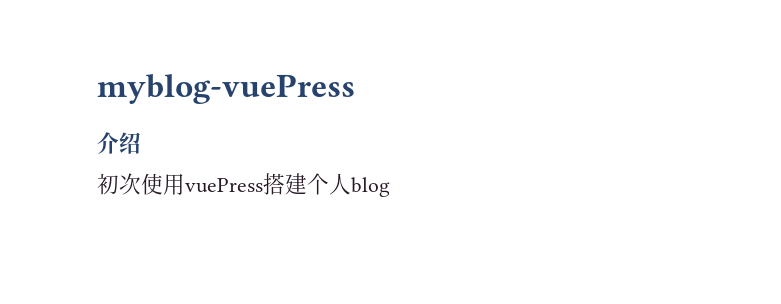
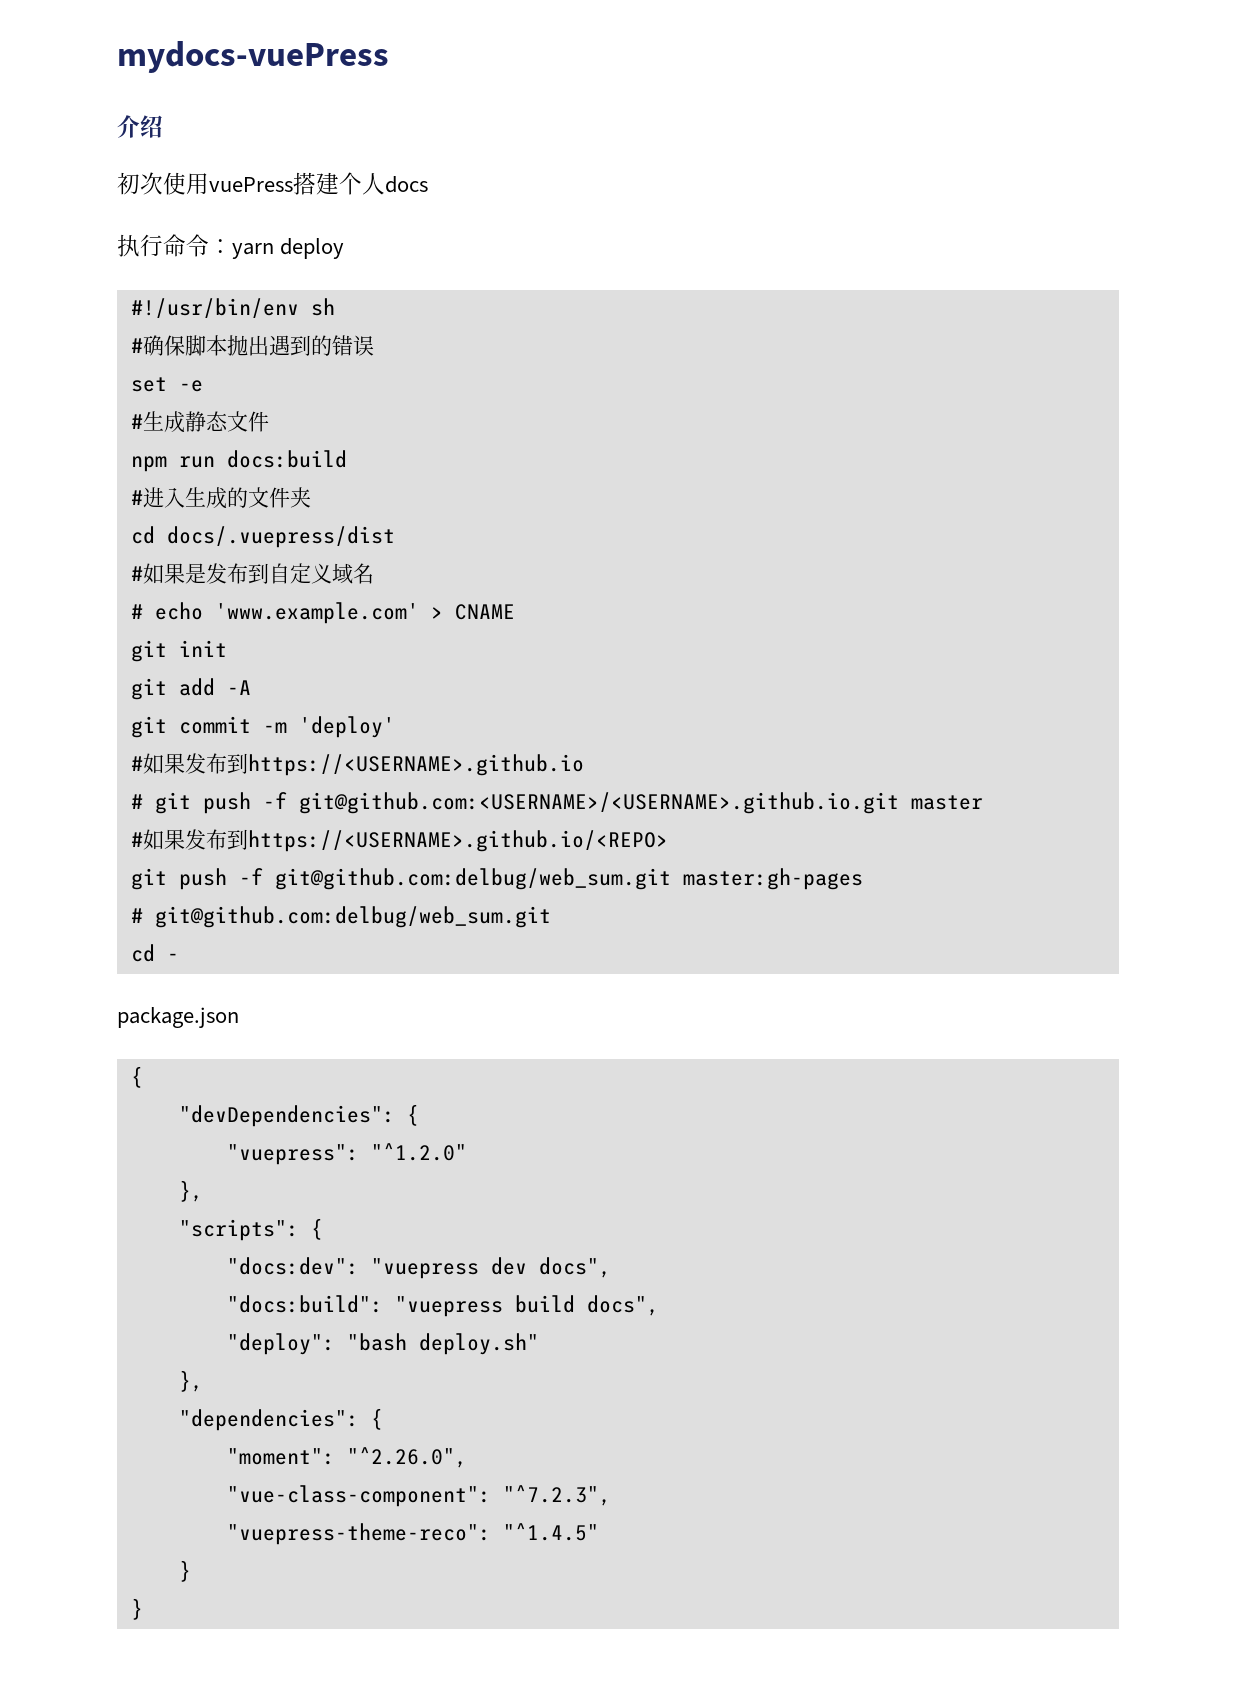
[97,74,355,104] myblog-vuePress -> [117,41,389,73] mydocs-vuePress
[351,177,390,197] blog -> [385,176,428,193] [117,234,345,259] [130,298,335,318] [130,335,374,356] [130,377,203,392] [130,411,269,433] [130,450,347,472] [130,487,311,509] [130,526,395,548] [130,563,374,584] [130,602,515,624] [130,640,227,662] [130,678,251,700] [130,716,395,738] [130,753,584,776] [130,792,983,814] [130,829,668,852] [130,868,863,890] [130,906,551,928] [130,944,179,962] [117,1007,239,1028] [130,1066,143,1088] [178,1104,419,1127] [226,1143,467,1165] [178,1180,203,1202] [178,1218,323,1241] [226,1257,611,1279] [226,1295,659,1317] [226,1333,539,1355] [178,1370,203,1392] [178,1408,383,1431] [226,1447,467,1468] [226,1485,611,1507] [226,1523,599,1545] [178,1560,191,1582] [130,1598,143,1620] docs // 执行命令：yarn deploy // #!/usr/bin/env sh // #确保脚本抛出遇到的错误 // set -e // #生成静态文件 // npm run docs:build // #进入生成的文件夹 // cd docs/.vuepress/dist // #如果是发布到自定义域名 // # echo 'www.example.com' > CNAME // git init // git add -A // git commit -m 'deploy' // #如果发布到https://<USERNAME>.github.io // # git push -f git@github.com:<USERNAME>/<USERNAME>.github.io.git master // #如果发布到https://<USERNAME>.github.io/<REPO> // git push -f git@github.com:delbug/web_sum.git master:gh-pages // # git@github.com:delbug/web_sum.git // cd - // package.json // { // "devDependencies": { // "vuepress": "^1.2.0" // }, // "scripts": { // "docs:dev": "vuepress dev docs", // "docs:build": "vuepress build docs", // "deploy": "bash deploy.sh" // }, // "dependencies": { // "moment": "^2.26.0", // "vue-class-component": "^7.2.3", // "vuepress-theme-reco": "^1.4.5" // } // }

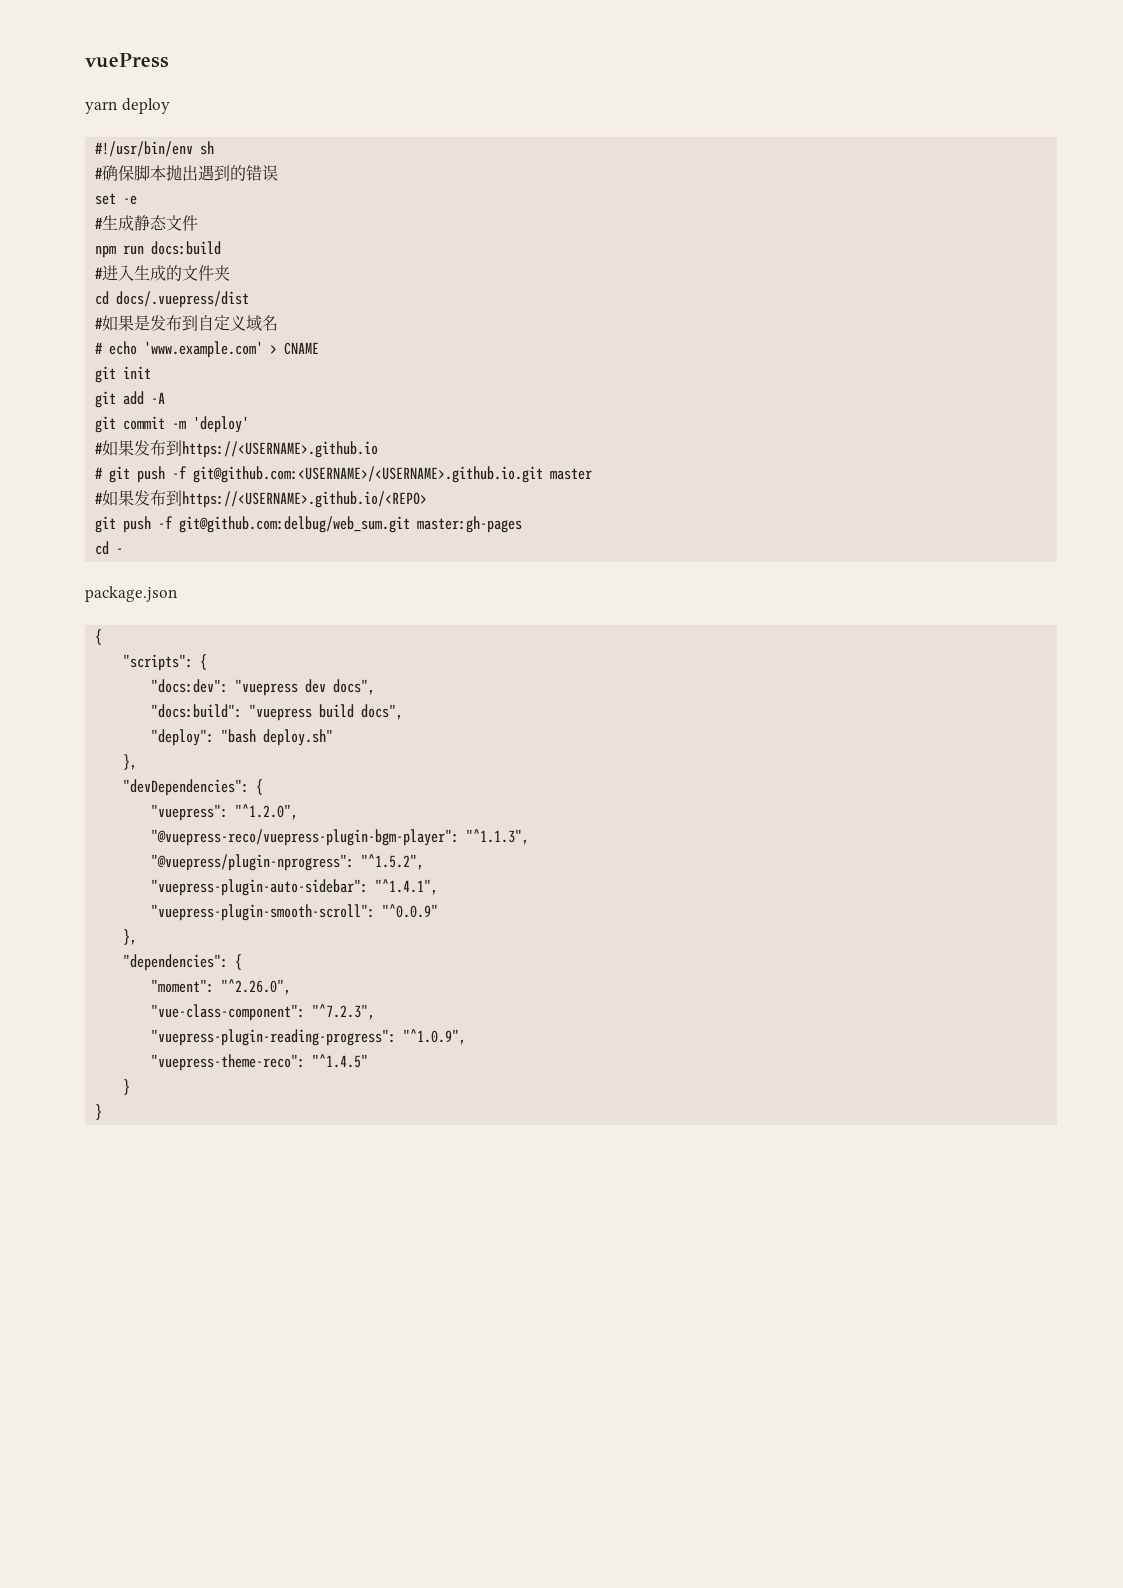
[117,41,389,73] [117,115,163,138] [117,172,428,195] [117,234,232,257] mydocs-vuePress // 介绍 // 初次使用vuePress搭建个人docs // 执行命令： -> [85,53,169,68] vuePress //
[130,906,551,928] // # git@github.com:delbug/web_sum.git -> (523, 524) none
[178,1104,419,1127] [226,1143,467,1165] [178,1180,203,1202] // "devDependencies": { // "vuepress": "^1.2.0" // }, -> (103, 637) none
(203, 1381) none -> [123,779,264,796] [151,804,299,821] [151,829,530,846] [151,854,425,871] [151,879,439,896] [151,904,439,921] [123,929,138,945] // "devDependencies": { // "vuepress": "^1.2.0", // "@vuepress-reco/vuepress-plugin-bgm-player": "^1.1.3", // "@vuepress/plugin-nprogress": "^1.5.2", // "vuepress-plugin-auto-sidebar": "^1.4.1", // "vuepress-plugin-smooth-scroll": "^0.0.9" // },
(611, 1495) none -> [151,1029,467,1046] // "vuepress-plugin-reading-progress": "^1.0.9",

